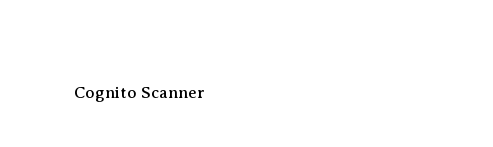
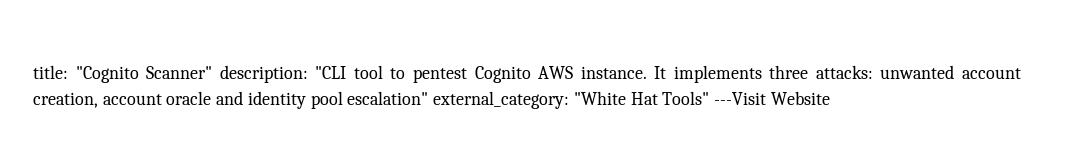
[74,86,206,102] Cognito Scanner -> [33,65,1021,83] [33,91,830,109] title: "Cognito Scanner" description: "CLI tool to pentest Cognito AWS instance. It implements three attacks: unwanted account creation, account oracle and identity pool escalation" external_category: "White Hat Tools" ---Visit Website

